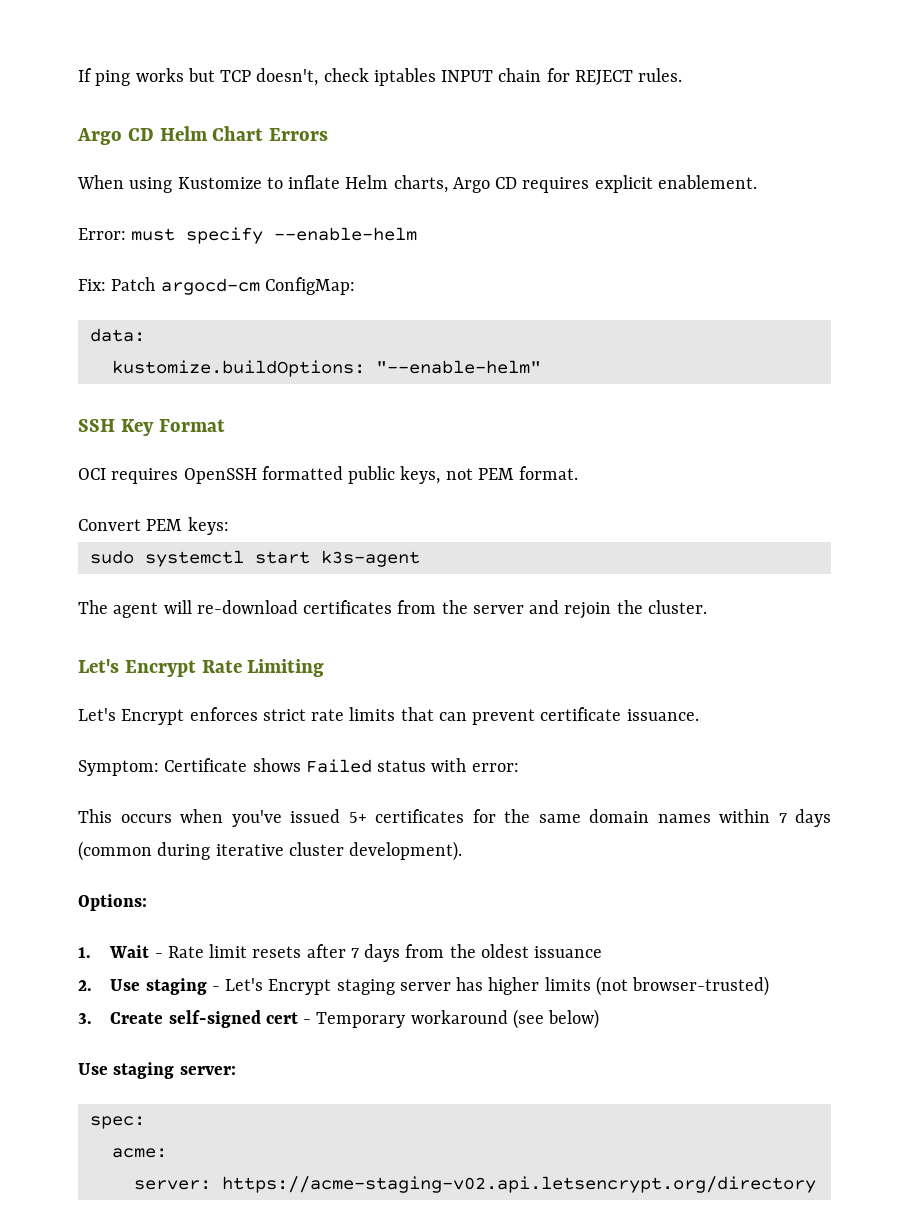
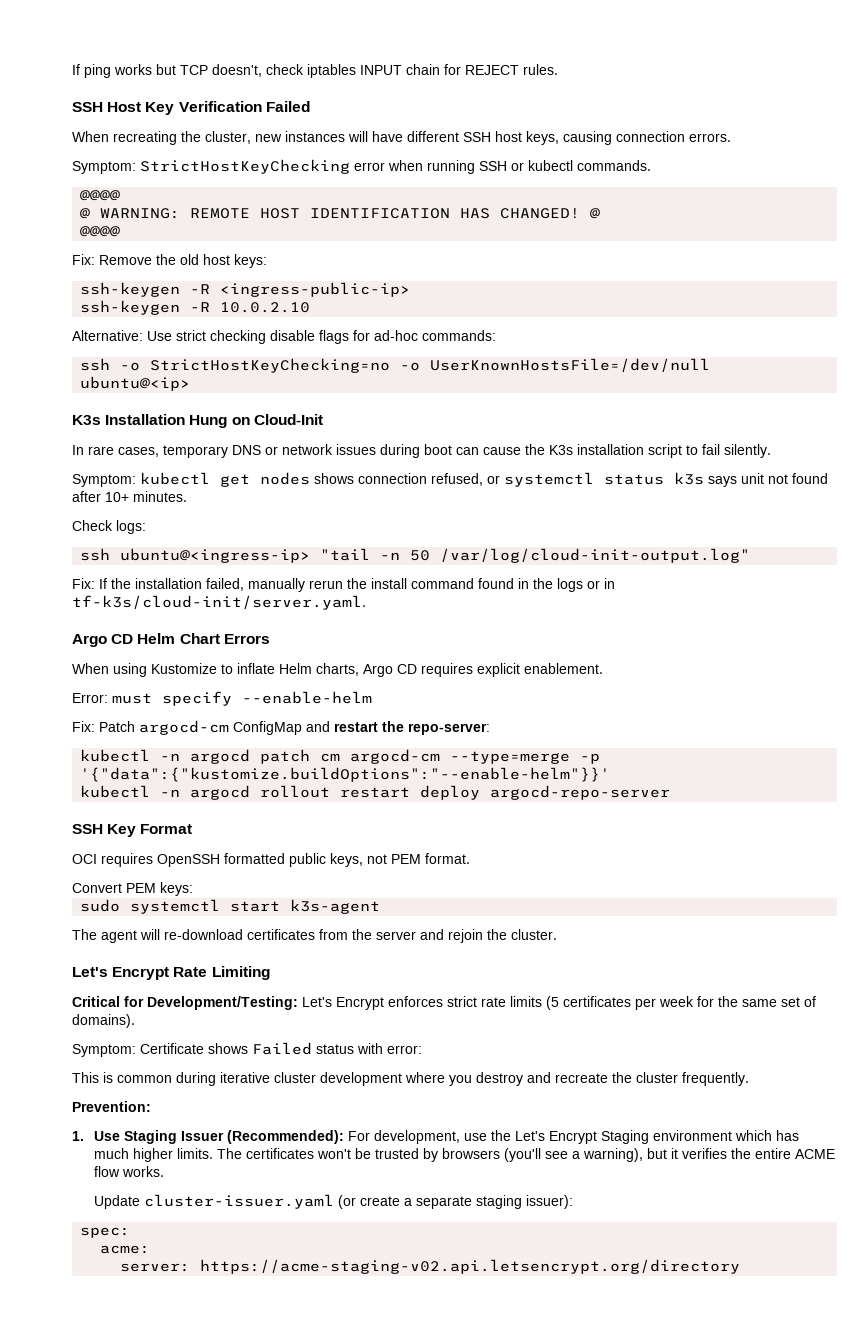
(683, 75) none -> [72,101,310,115] [72,131,731,145] [72,159,651,174] [80,190,121,201] [80,208,601,219] [80,226,121,237] [72,254,267,268] [80,282,411,297] [80,300,311,315] [72,330,496,344] [80,358,711,373] [80,376,191,391] [72,414,323,428] [72,444,771,458] [72,472,828,487] [72,491,187,502] [72,520,146,534] [80,548,751,563] [72,578,615,592] [72,595,366,610] // SSH Host Key Verification Failed // When recreating the cluster, new instances will have different SSH host keys, causing connection errors. // Symptom: StrictHostKeyChecking error when running SSH or kubectl commands. // @@@@ // @ WARNING: REMOTE HOST IDENTIFICATION HAS CHANGED! @ // @@@@ // Fix: Remove the old host keys: // ssh-keygen -R <ingress-public-ip> // ssh-keygen -R 10.0.2.10 // Alternative: Use strict checking disable flags for ad-hoc commands: // ssh -o StrictHostKeyChecking=no -o UserKnownHostsFile=/dev/null ubuntu@<ip> // K3s Installation Hung on Cloud-Init // In rare cases, temporary DNS or network issues during boot can cause the K3s installation script to fail silently. // Symptom: kubectl get nodes shows connection refused, or systemctl status k3s says unit not found after 10+ minutes. // Check logs: // ssh ubuntu@<ingress-ip> "tail -n 50 /var/log/cloud-init-output.log" // Fix: If the installation failed, manually rerun the install command found in the logs or in tf-k3s/cloud-init/server.yaml.
[264,277,355,295] [89,328,145,342] [111,360,541,377] ConfigMap: // data: // kustomize.buildOptions: "--enable-helm" -> [233,721,490,735] [80,749,601,764] [80,767,611,782] [80,785,671,800] ConfigMap and restart the repo-server: // kubectl -n argocd patch cm argocd-cm --type=merge -p '{"data":{"kustomize.buildOptions":"--enable-helm"}}' // kubectl -n argocd rollout restart deploy argocd-repo-server
(325, 668) none -> [72,996,298,1010] Critical for Development/Testing:
[400,707,699,725] that can prevent certificate issuance. -> [546,996,816,1010] [72,1014,135,1028] (5 certificates per week for the same set of domains).
[120,809,831,827] [78,841,463,861] [78,894,147,911] [78,944,603,962] [78,976,770,996] [78,1009,600,1029] [78,1062,236,1079] occurs when you've issued 5+ certificates for the same domain names within 7 days (common during iterative cluster development). // Options: // 1. Wait - Rate limit resets after 7 days from the oldest issuance // 2. Use staging - Let's Encrypt staging server has higher limits (not browser-trusted) // 3. Create self-signed cert - Temporary workaround (see below) // Use staging server: -> [103,1072,749,1086] [72,1101,151,1112] [72,1130,799,1144] [93,1148,835,1162] [93,1166,164,1177] [93,1194,573,1209] is common during iterative cluster development where you destroy and recreate the cluster frequently. // Prevention: // 1. Use Staging Issuer (Recommended): For development, use the Let's Encrypt Staging environment which has much higher limits. The certificates won't be trusted by browsers (you'll see a warning), but it verifies the entire ACME flow works. // Update cluster-issuer.yaml (or create a separate staging issuer):

